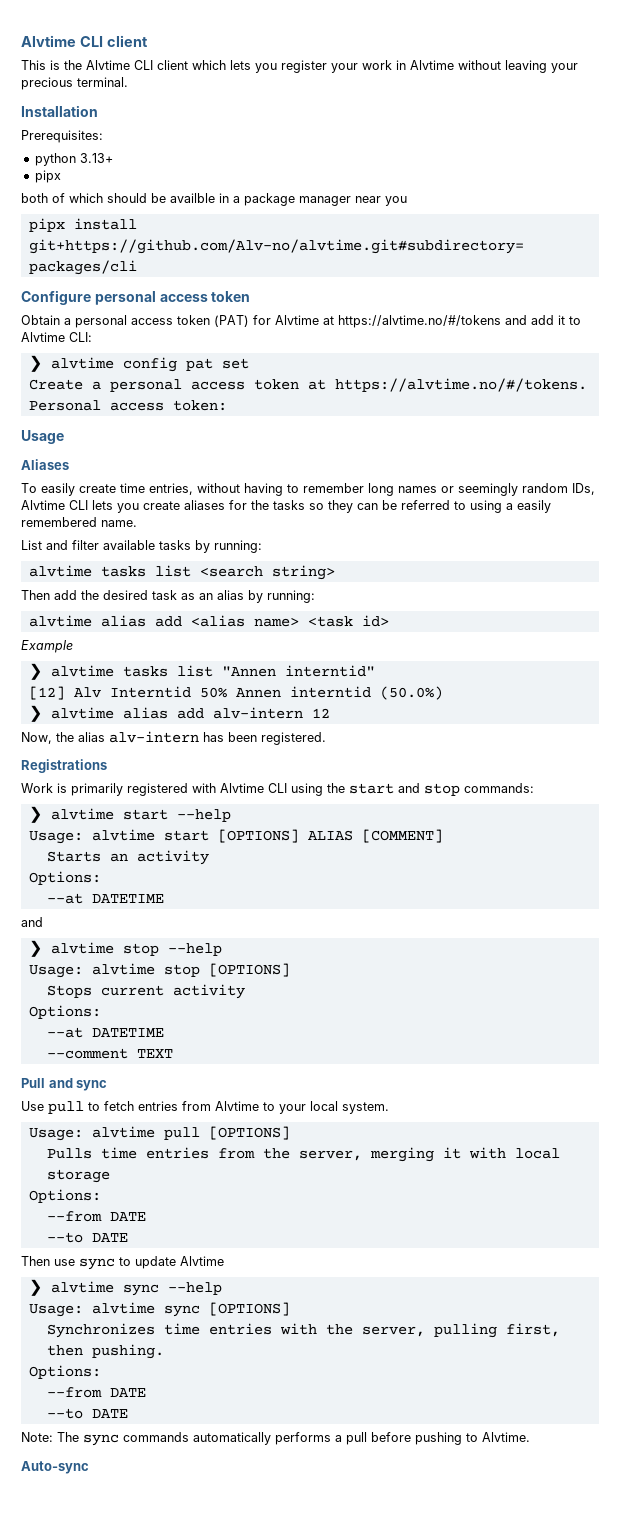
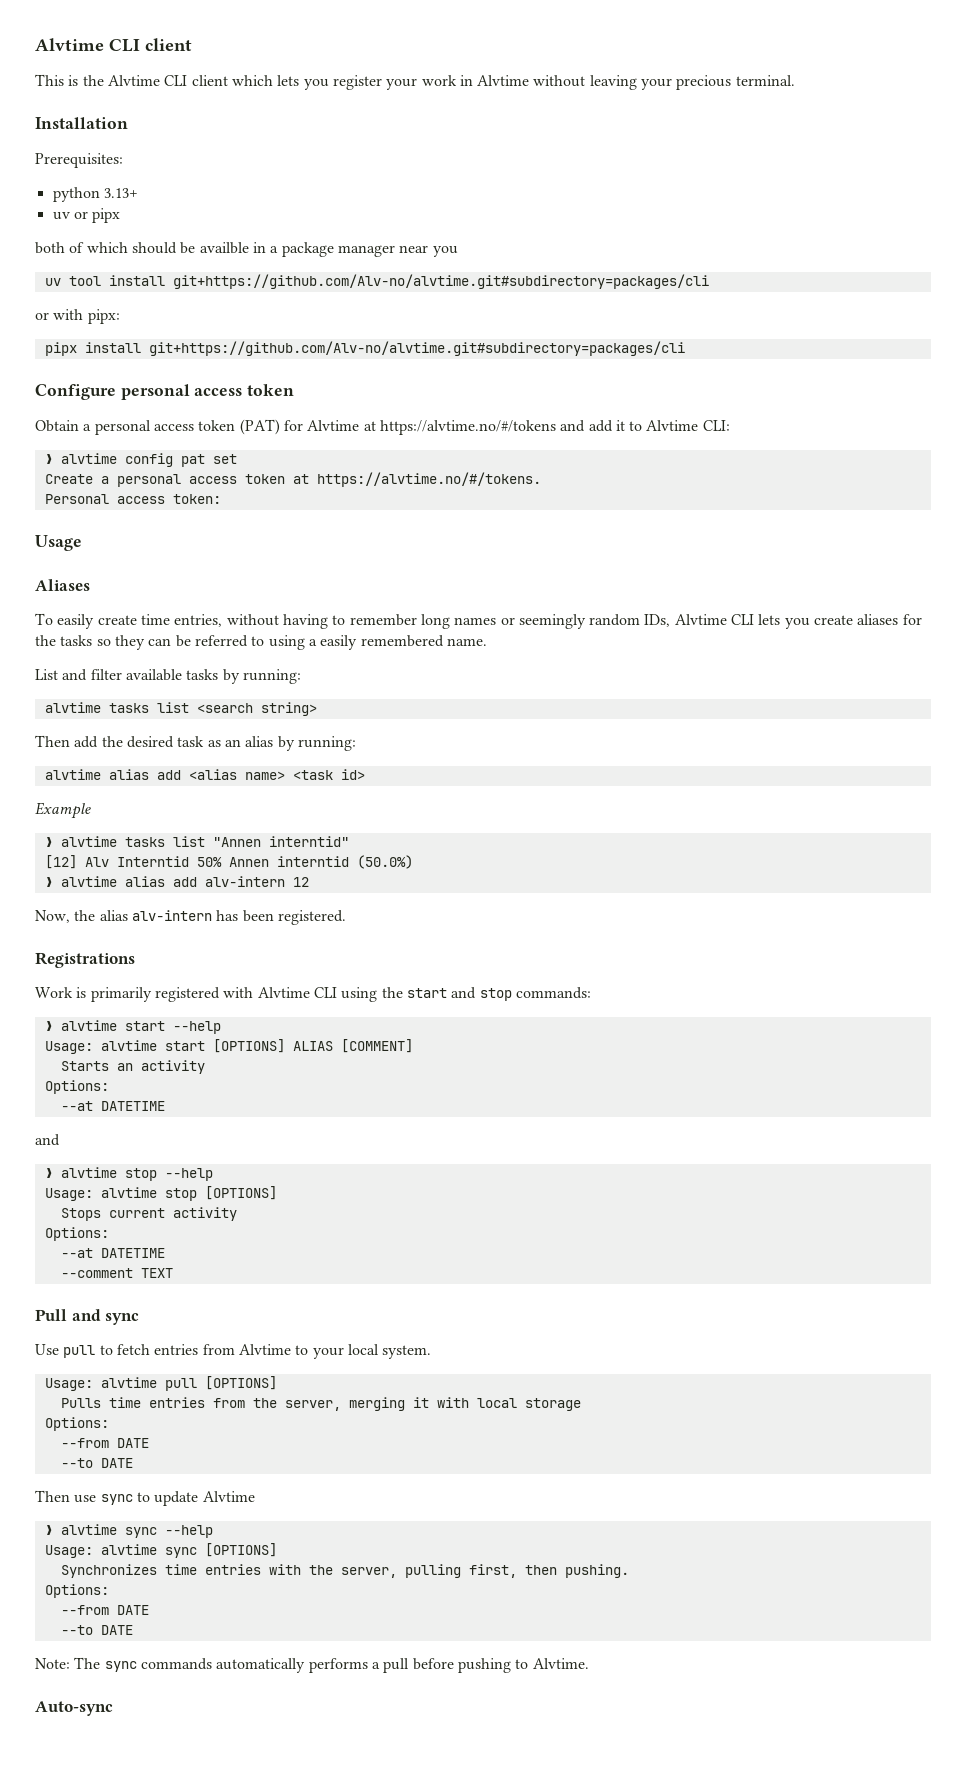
(113, 158) none -> [52,211,88,220] uv or
(407, 201) none -> [44,274,709,289] [35,309,120,324] // uv tool install git+https://github.com/Alv-no/alvtime.git#subdirectory=packages/cli // or with pipx:

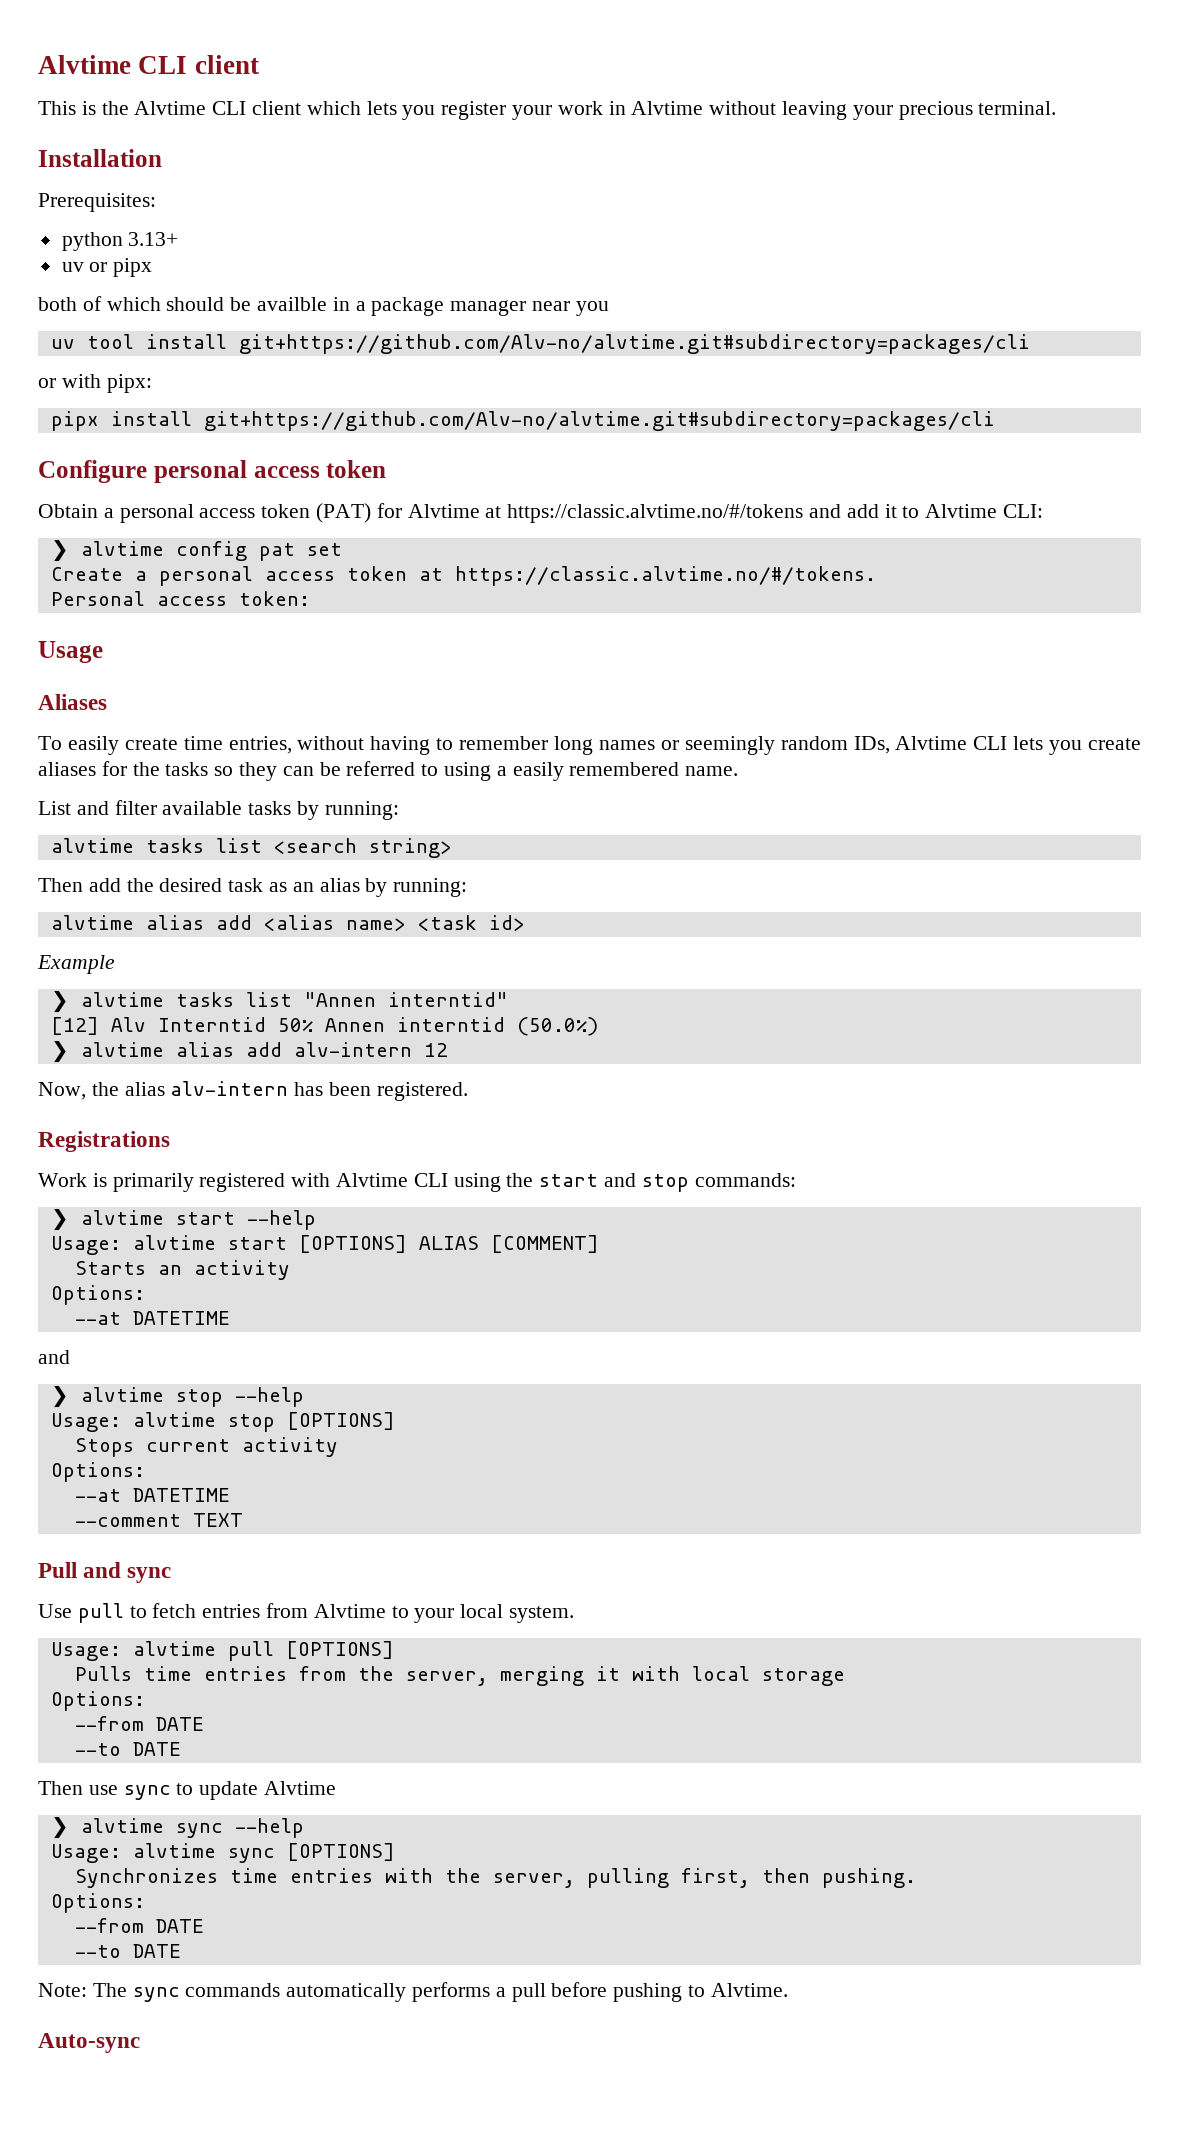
[379,420,556,435] https://alvtime.no/#/tokens -> [507,504,804,523] https://classic.alvtime.no/#/tokens
[316,472,541,487] https://alvtime.no/#/tokens. -> [454,566,876,586] https://classic.alvtime.no/#/tokens.

